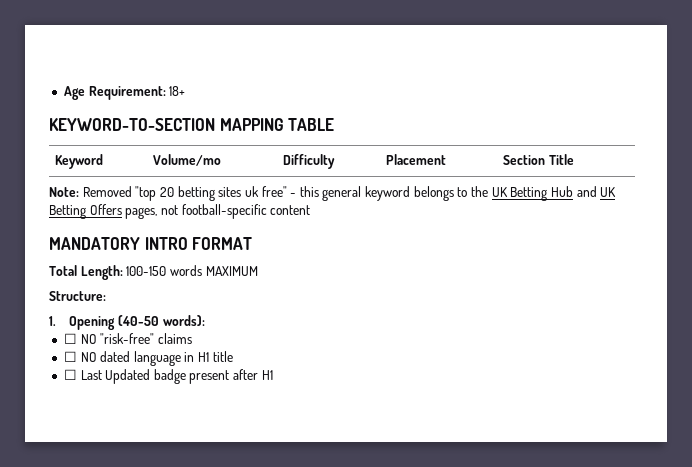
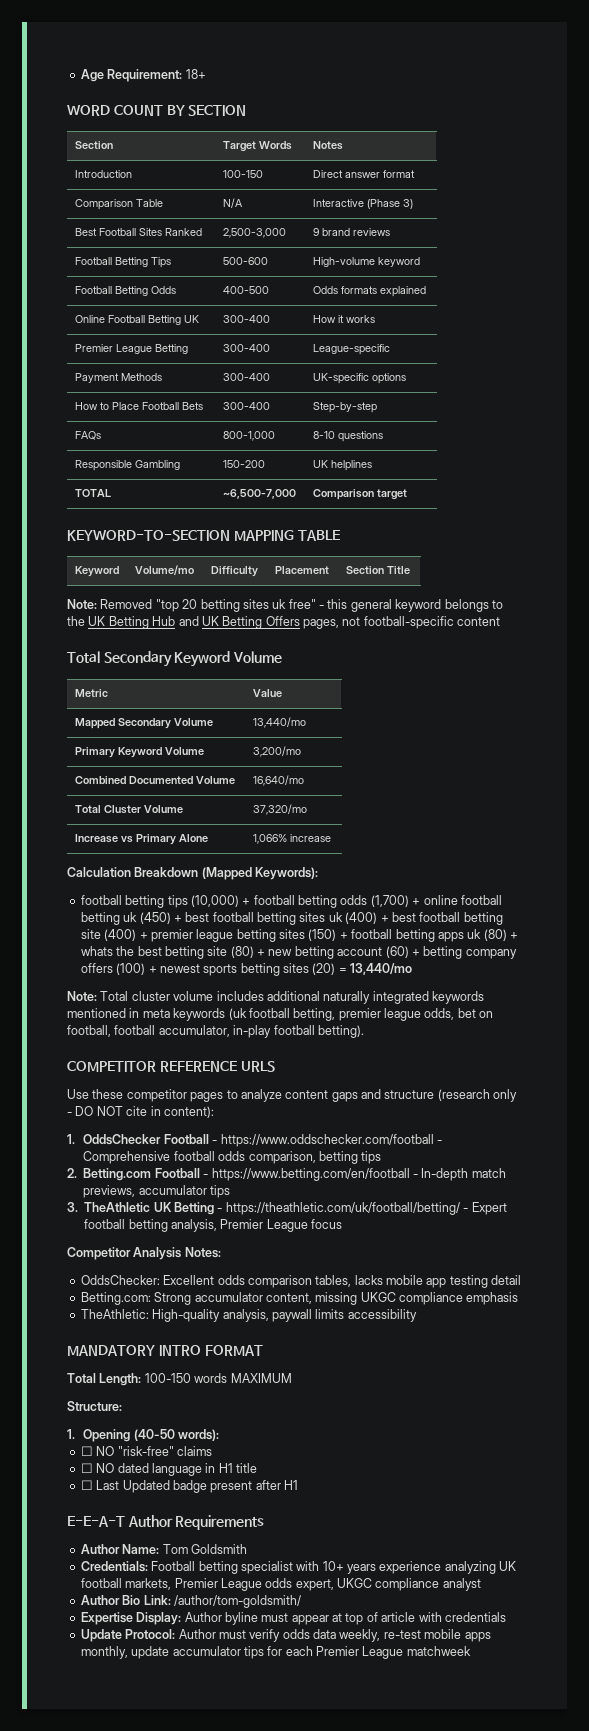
(186, 91) none -> [67,105,247,116] [74,141,113,149] [222,141,292,152] [312,141,343,150] [74,170,132,178] [222,170,263,178] [312,170,415,178] [74,199,163,210] [222,198,243,208] [312,199,413,209] [74,228,202,236] [222,228,286,238] [312,228,390,236] [74,257,171,268] [222,257,268,265] [312,257,420,267] [74,286,176,296] [222,286,269,294] [312,286,426,297] [74,315,199,325] [222,315,270,323] [312,315,375,323] [74,344,188,354] [222,344,270,352] [312,344,390,355] [74,373,162,383] [222,373,270,381] [312,373,406,384] [74,402,203,410] [222,402,270,410] [312,402,377,413] [74,431,101,440] [222,431,275,441] [312,431,383,442] [74,460,180,471] [222,460,265,468] [312,460,372,471] [74,489,111,497] [222,489,296,499] [312,489,407,500] // WORD COUNT BY SECTION // Section | Target Words | Notes // Introduction | 100-150 | Direct answer format // Comparison Table | N/A | Interactive (Phase 3) // Best Football Sites Ranked | 2,500-3,000 | 9 brand reviews // Football Betting Tips | 500-600 | High-volume keyword // Football Betting Odds | 400-500 | Odds formats explained // Online Football Betting UK | 300-400 | How it works // Premier League Betting | 300-400 | League-specific // Payment Methods | 300-400 | UK-specific options // How to Place Football Bets | 300-400 | Step-by-step // FAQs | 800-1,000 | 8-10 questions // Responsible Gambling | 150-200 | UK helplines // TOTAL | ~6,500-7,000 | Comparison target
(311, 210) none -> [67,651,282,667] [74,689,108,697] [252,689,282,697] [74,718,213,729] [252,717,306,728] [74,747,204,758] [252,746,301,757] [74,776,235,784] [252,775,304,786] [74,805,183,814] [252,804,307,815] [74,834,208,845] [252,834,331,844] [67,867,319,880] [80,895,502,908] [80,912,503,925] [80,929,518,942] [80,946,517,959] [80,963,413,976] [67,991,484,1004] [67,1008,494,1021] [67,1025,364,1038] [67,1061,275,1072] [67,1089,518,1102] [67,1106,214,1118] [67,1134,442,1147] [83,1151,382,1164] [67,1168,506,1181] [83,1185,231,1198] [67,1202,507,1215] [84,1219,343,1232] [67,1247,221,1260] [80,1275,522,1288] [80,1292,519,1305] [80,1309,417,1322] // Total Secondary Keyword Volume // Metric | Value // Mapped Secondary Volume | 13,440/mo // Primary Keyword Volume | 3,200/mo // Combined Documented Volume | 16,640/mo // Total Cluster Volume | 37,320/mo // Increase vs Primary Alone | 1,066% increase // Calculation Breakdown (Mapped Keywords): // football betting tips (10,000) + football betting odds (1,700) + online football betting uk (450) + best football betting sites uk (400) + best football betting site (400) + premier league betting sites (150) + football betting apps uk (80) + whats the best betting site (80) + new betting account (60) + betting company offers (100) + newest sports betting sites (20) = 13,440/mo // Note: Total cluster volume includes additional naturally integrated keywords mentioned in meta keywords (uk football betting, premier league odds, bet on football, football accumulator, in-play football betting). // COMPETITOR REFERENCE URLS // Use these competitor pages to analyze content gaps and structure (research only - DO NOT cite in content): // 1. OddsChecker Football - https://www.oddschecker.com/football - Comprehensive football odds comparison, betting tips // 2. Betting.com Football - https://www.betting.com/en/football - In-depth match previews, accumulator tips // 3. TheAthletic UK Betting - https://theathletic.com/uk/football/betting/ - Expert football betting analysis, Premier League focus // Competitor Analysis Notes: // OddsChecker: Excellent odds comparison tables, lacks mobile app testing detail // Betting.com: Strong accumulator content, missing UKGC compliance emphasis // TheAthletic: High-quality analysis, paywall limits accessibility
(273, 375) none -> [67,1515,265,1530] [80,1544,247,1554] [80,1561,517,1574] [80,1578,481,1591] [80,1595,301,1608] [80,1612,506,1625] [80,1629,491,1642] [80,1646,471,1659] // E-E-A-T Author Requirements // Author Name: Tom Goldsmith // Credentials: Football betting specialist with 10+ years experience analyzing UK football markets, Premier League odds expert, UKGC compliance analyst // Author Bio Link: /author/tom-goldsmith/ // Expertise Display: Author byline must appear at top of article with credentials // Update Protocol: Author must verify odds data weekly, re-test mobile apps monthly, update accumulator tips for each Premier League matchweek

